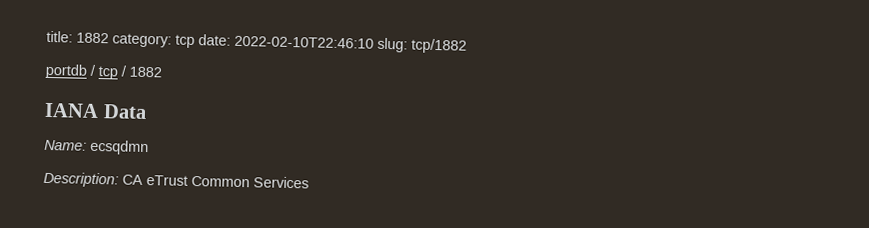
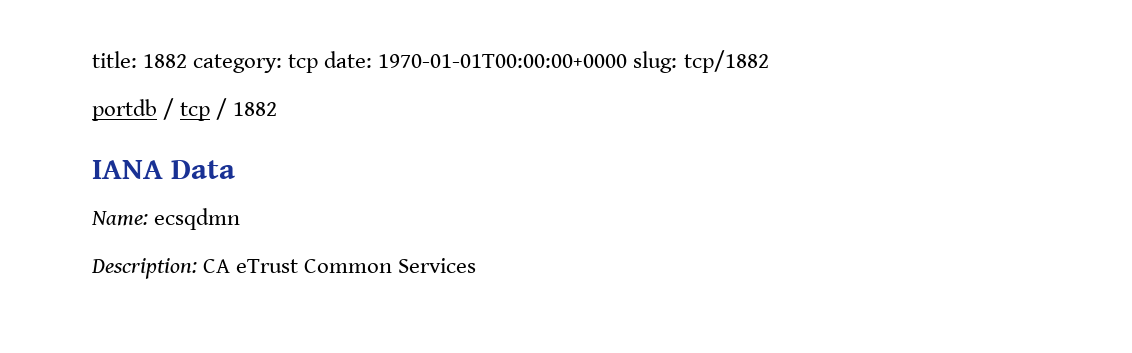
[234,35,374,49] 2022-02-10T22:46:10 -> [378,54,628,68] 1970-01-01T00:00:00+0000

